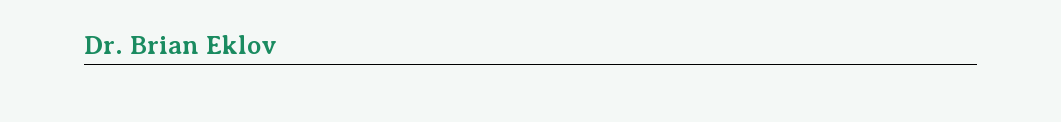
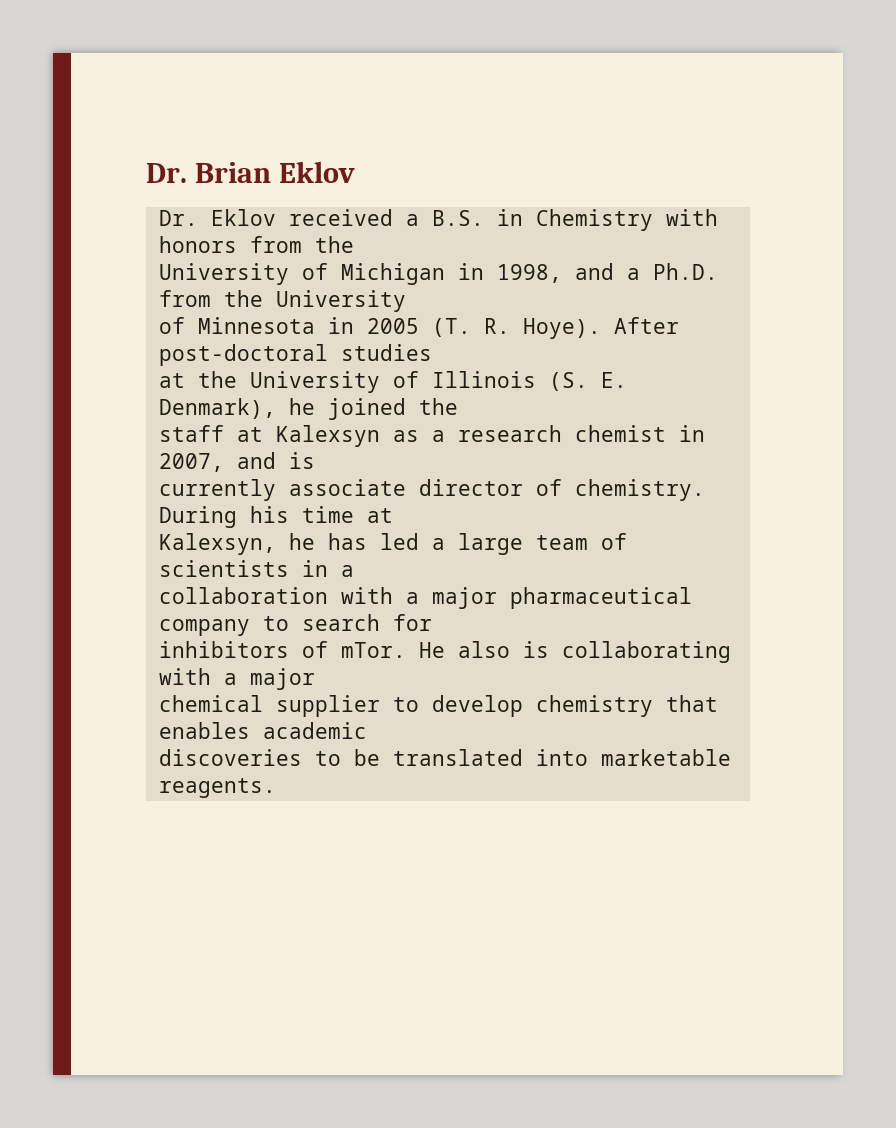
(278, 44) none -> [159,209,719,231] [159,236,355,253] [159,263,719,285] [159,290,407,312] [159,317,680,339] [159,344,433,366] [159,371,628,393] [159,398,459,420] [159,425,706,447] [159,452,316,472] [159,479,706,501] [159,506,394,528] [159,533,628,555] [159,560,355,577] [159,587,693,609] [159,614,433,636] [159,641,732,663] [159,668,316,690] [159,695,719,717] [159,722,368,739] [159,749,732,766] [159,778,277,798] // Dr. Eklov received a B.S. in Chemistry with honors from the // University of Michigan in 1998, and a Ph.D. from the University // of Minnesota in 2005 (T. R. Hoye). After post-doctoral studies // at the University of Illinois (S. E. Denmark), he joined the // staff at Kalexsyn as a research chemist in 2007, and is // currently associate director of chemistry. During his time at // Kalexsyn, he has led a large team of scientists in a // collaboration with a major pharmaceutical company to search for // inhibitors of mTor. He also is collaborating with a major // chemical supplier to develop chemistry that enables academic // discoveries to be translated into marketable reagents.

